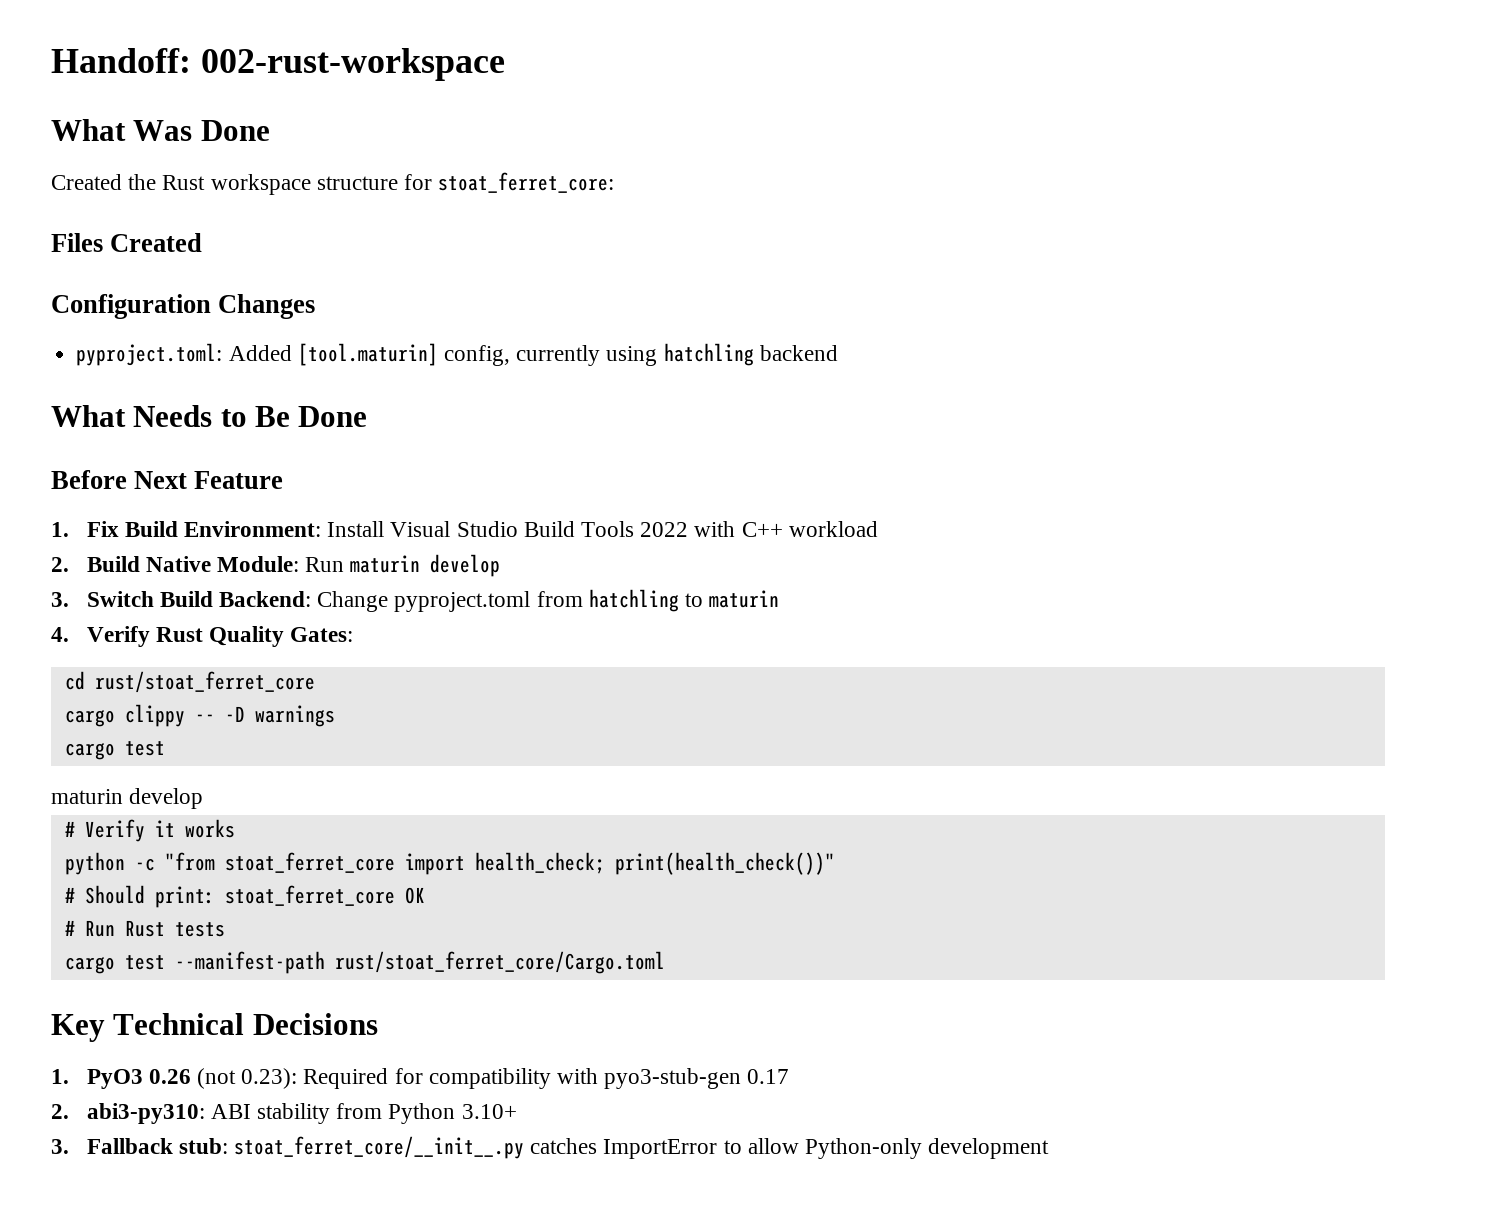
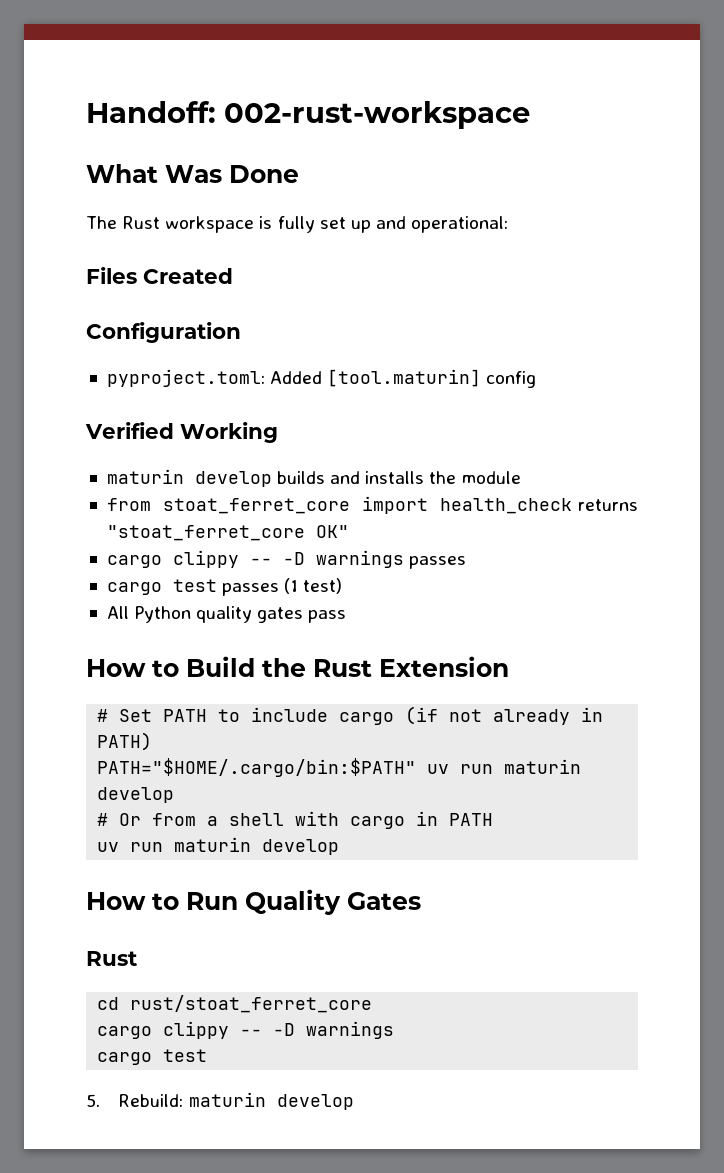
[51,172,615,195] Created the Rust workspace structure for stoat_ferret_core: -> [86,216,509,233] The Rust workspace is fully set up and operational:
[218,294,316,319] Changes -> (241, 332) none
[443,343,838,366] [51,405,368,427] [51,470,284,489] [51,521,878,537] [51,554,501,577] [51,589,780,612] [51,626,354,647] config, currently using hatchling backend // What Needs to Be Done // Before Next Feature // 1. Fix Build Environment: Install Visual Studio Build Tools 2022 with C++ workload // 2. Build Native Module: Run maturin develop // 3. Switch Build Backend: Change pyproject.toml from hatchling to maturin // 4. Verify Rust Quality Gates: -> [486,371,537,388] [85,422,278,443] [106,469,521,487] [106,496,638,514] [106,525,349,541] [106,550,467,569] [106,578,343,596] [106,606,347,623] [86,656,509,677] [97,706,604,725] [97,732,153,751] [97,758,582,777] [97,787,175,803] [97,811,494,829] [97,837,340,855] [86,889,421,915] [86,951,137,966] config // Verified Working // maturin develop builds and installs the module // from stoat_ferret_core import health_check returns "stoat_ferret_core OK" // cargo clippy -- -D warnings passes // cargo test passes (1 test) // All Python quality gates pass // How to Build the Rust Extension // # Set PATH to include cargo (if not already in PATH) // PATH="$HOME/.cargo/bin:$PATH" uv run maturin develop // # Or from a shell with cargo in PATH // uv run maturin develop // How to Run Quality Gates // Rust
[51,788,204,809] [64,819,235,842] [64,852,835,875] [64,885,425,908] [64,920,225,937] [64,951,665,974] [51,1013,378,1042] [51,1068,790,1089] [51,1103,517,1124] [51,1136,1050,1159] maturin develop // # Verify it works // python -c "from stoat_ferret_core import health_check; print(health_check())" // # Should print: stoat_ferret_core OK // # Run Rust tests // cargo test --manifest-path rust/stoat_ferret_core/Cargo.toml // Key Technical Decisions // 1. PyO3 0.26 (not 0.23): Required for compatibility with pyo3-stub-gen 0.17 // 2. abi3-py310: ABI stability from Python 3.10+ // 3. Fallback stub: stoat_ferret_core/__init__.py catches ImportError to allow Python-only development -> [86,1092,354,1110] 5. Rebuild: maturin develop

